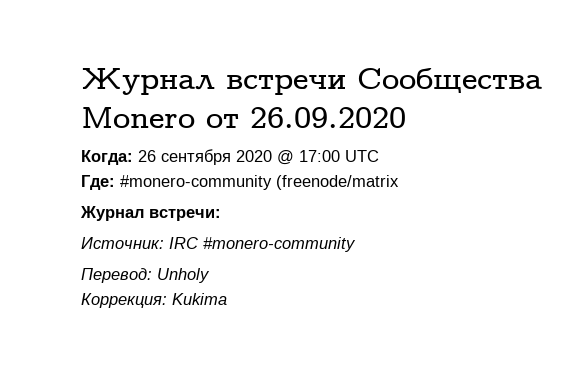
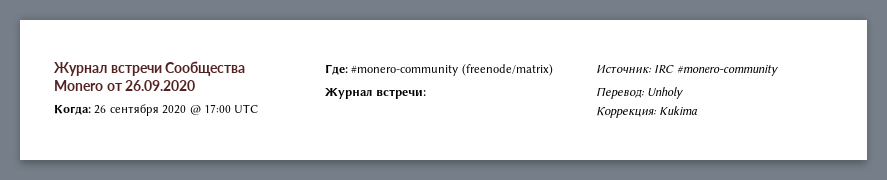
[276,175,399,190] (freenode/matrix -> [461,64,553,76] (freenode/matrix)

